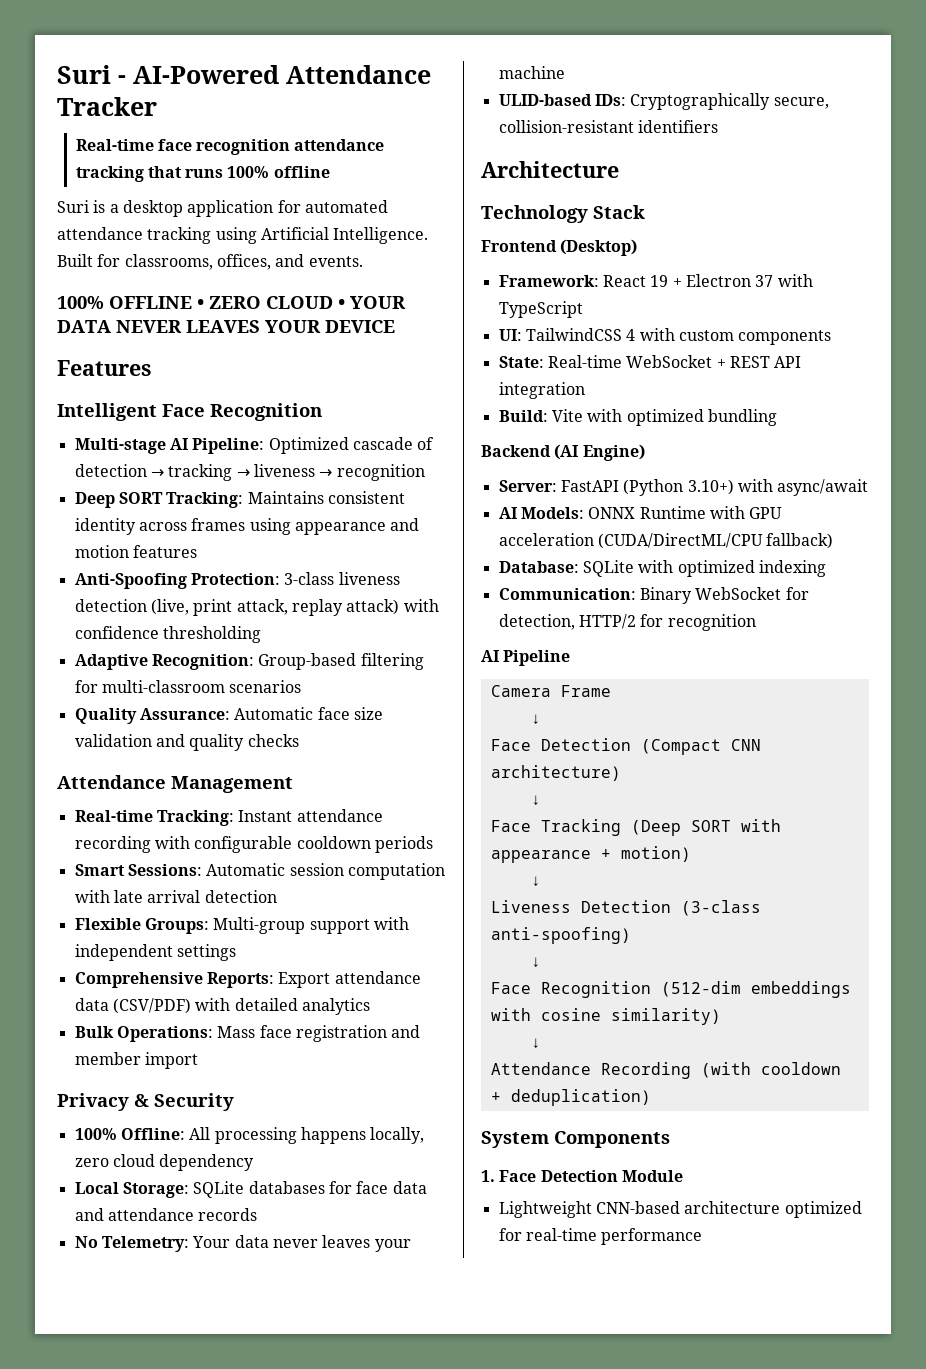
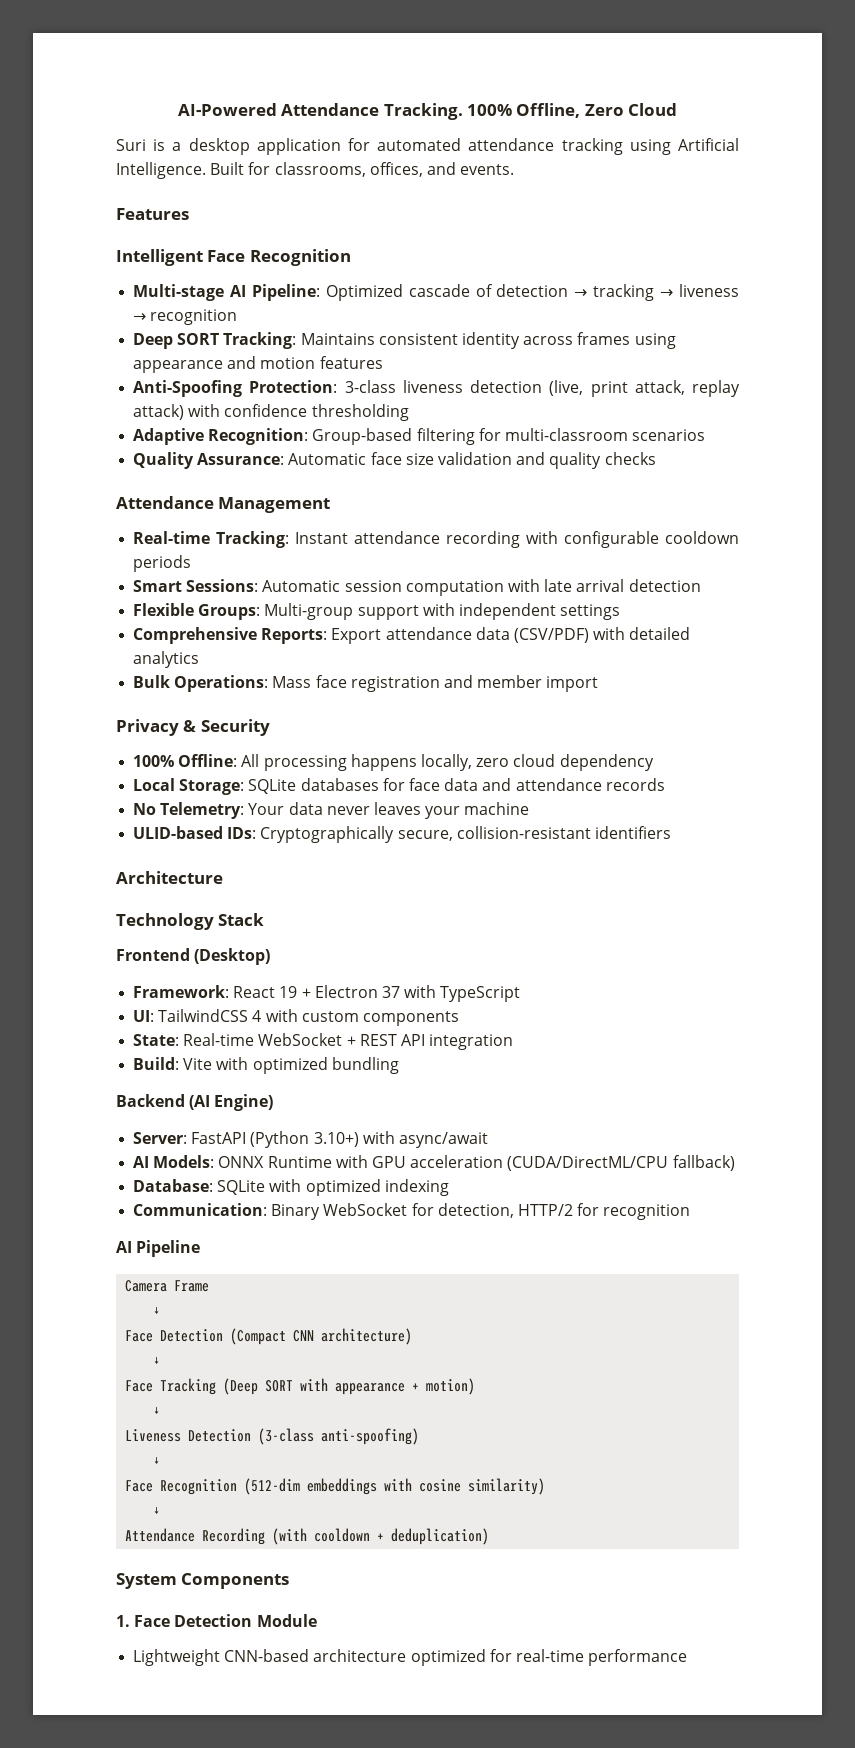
[57,65,431,84] [57,97,157,116] [75,139,385,155] [75,166,330,182] Suri - AI-Powered Attendance Tracker // Real-time face recognition attendance tracking that runs 100% offline -> [177,103,678,120] AI-Powered Attendance Tracking. 100% Offline, Zero Cloud
[57,296,406,309] [57,320,395,333] // 100% OFFLINE • ZERO CLOUD • YOUR DATA NEVER LEAVES YOUR DEVICE -> (515, 169) none

